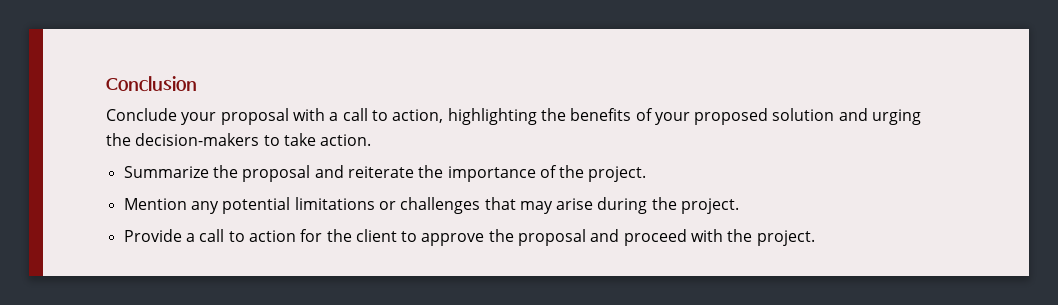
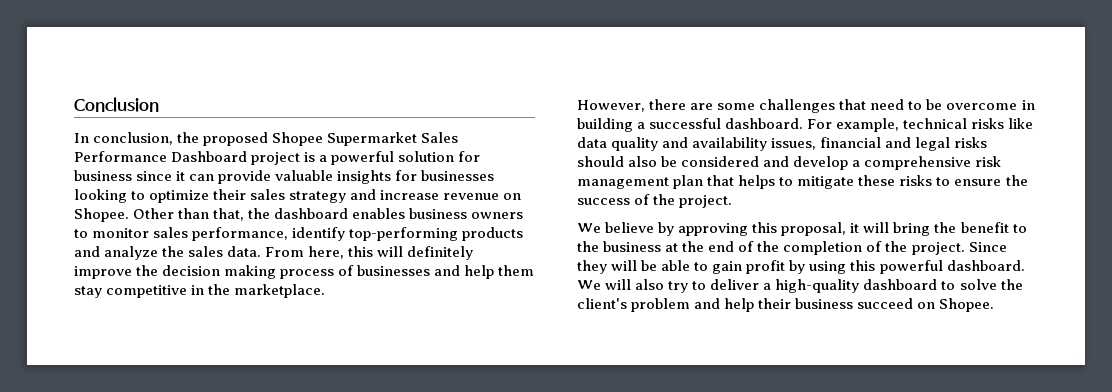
[106,108,922,125] [106,133,372,146] [123,165,647,182] [123,197,740,214] [123,229,815,246] Conclude your proposal with a call to action, highlighting the benefits of your proposed solution and urging the decision-makers to take action. // Summarize the proposal and reiterate the importance of the project. // Mention any potential limitations or challenges that may arise during the project. // Provide a call to action for the client to approve the proposal and proceed with the project. -> [74,132,459,146] [74,151,481,165] [74,170,495,184] [74,189,522,203] [74,208,524,222] [74,227,524,241] [74,246,474,260] [74,265,535,279] [74,284,326,298] [577,99,1035,113] [577,118,1034,132] [577,137,988,151] [577,156,1002,170] [577,175,1028,189] [577,194,733,208] [577,222,1027,236] [577,241,1007,255] [577,260,1025,274] [577,279,1023,293] [577,298,995,312] In conclusion, the proposed Shopee Supermarket Sales Performance Dashboard project is a powerful solution for business since it can provide valuable insights for businesses looking to optimize their sales strategy and increase revenue on Shopee. Other than that, the dashboard enables business owners to monitor sales performance, identify top-performing products and analyze the sales data. From here, this will definitely improve the decision making process of businesses and help them stay competitive in the marketplace. // However, there are some challenges that need to be overcome in building a successful dashboard. For example, technical risks like data quality and availability issues, financial and legal risks should also be considered and develop a comprehensive risk management plan that helps to mitigate these risks to ensure the success of the project. // We believe by approving this proposal, it will bring the benefit to the business at the end of the completion of the project. Since they will be able to gain profit by using this powerful dashboard. We will also try to deliver a high-quality dashboard to solve the client's problem and help their business succeed on Shopee.

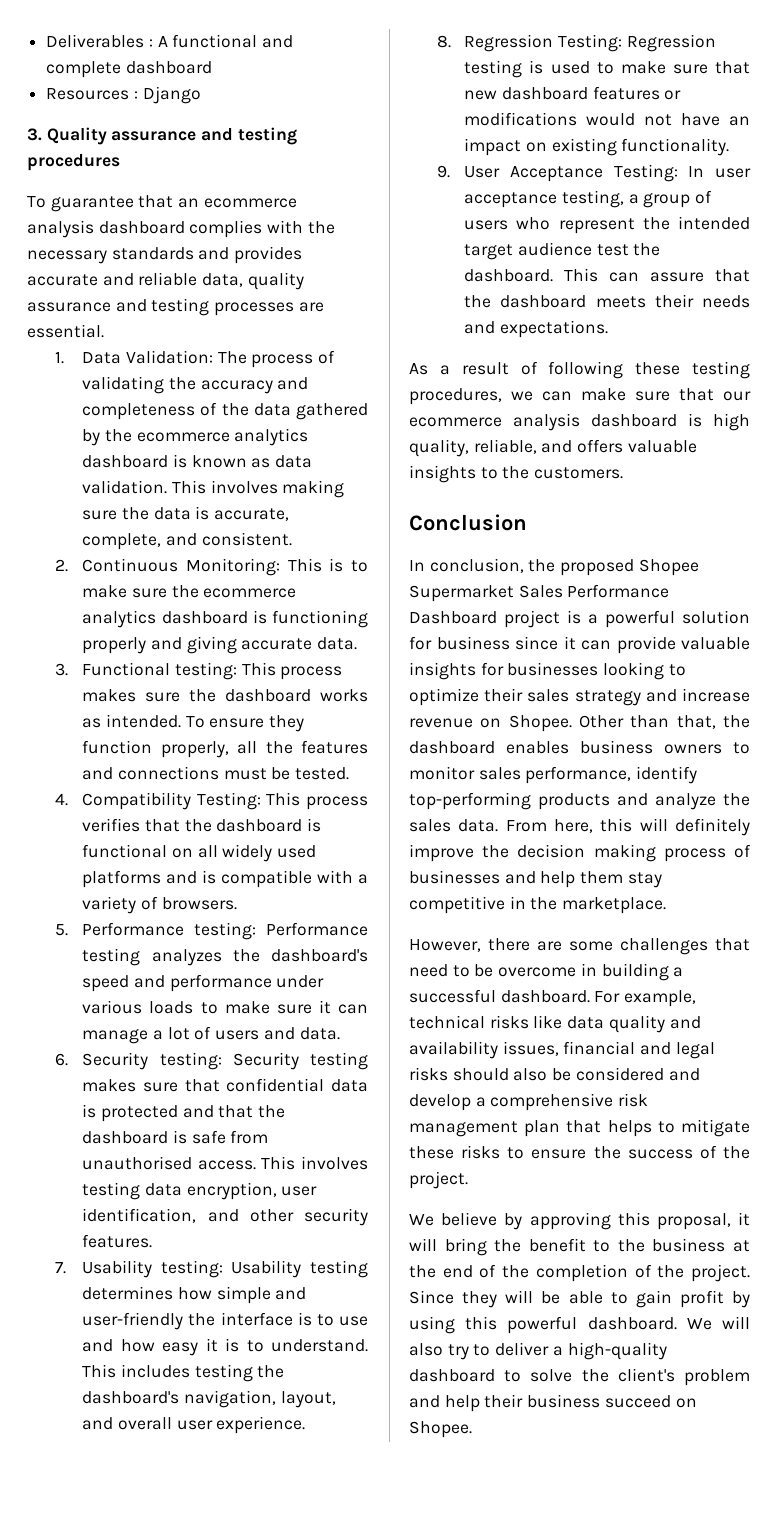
(74, 104) none -> [46,34,294,48] [46,61,212,78] [46,86,201,104] [27,127,297,145] [27,154,120,171] [27,195,297,212] [27,220,335,238] [27,246,303,264] [27,272,304,290] [27,298,324,316] [27,324,104,338] [54,350,336,368] [82,376,309,394] [82,402,369,420] [82,428,309,446] [82,454,313,468] [82,480,345,498] [82,506,290,521] [82,532,292,550] [54,558,368,576] [82,585,297,598] [82,610,368,628] [82,636,358,654] [54,662,343,680] [82,689,369,702] [82,714,305,732] [82,740,369,758] [82,766,350,780] [54,792,368,810] [82,818,322,832] [82,844,317,862] [82,870,368,888] [82,896,237,914] [54,922,368,940] [82,948,368,966] [82,974,325,992] [82,1000,368,1014] [82,1026,340,1044] [54,1052,369,1070] [82,1078,369,1092] [82,1104,286,1122] [82,1130,269,1144] [82,1156,368,1170] [82,1182,318,1200] [82,1208,369,1226] [82,1234,153,1248] [54,1260,368,1278] [82,1286,307,1304] [82,1312,369,1330] [82,1338,369,1356] [82,1364,285,1382] [82,1390,336,1408] [82,1416,306,1434] [436,34,716,52] [464,60,750,78] [464,86,682,100] [464,112,750,126] [464,138,730,156] [436,164,751,182] [464,190,713,208] [464,216,750,234] [464,242,661,260] [464,268,750,282] [464,294,750,308] [464,320,609,338] [409,361,750,379] [409,388,751,405] [409,413,750,431] [409,439,697,457] [409,465,624,483] Deliverables : A functional and complete dashboard // Resources : Django // 3. Quality assurance and testing procedures // To guarantee that an ecommerce analysis dashboard complies with the necessary standards and provides accurate and reliable data, quality assurance and testing processes are essential. // 1. Data Validation: The process of validating the accuracy and completeness of the data gathered by the ecommerce analytics dashboard is known as data validation. This involves making sure the data is accurate, complete, and consistent. // 2. Continuous Monitoring: This is to make sure the ecommerce analytics dashboard is functioning properly and giving accurate data. // 3. Functional testing: This process makes sure the dashboard works as intended. To ensure they function properly, all the features and connections must be tested. // 4. Compatibility Testing: This process verifies that the dashboard is functional on all widely used platforms and is compatible with a variety of browsers. // 5. Performance testing: Performance testing analyzes the dashboard's speed and performance under various loads to make sure it can manage a lot of users and data. // 6. Security testing: Security testing makes sure that confidential data is protected and that the dashboard is safe from unauthorised access. This involves testing data encryption, user identification, and other security features. // 7. Usability testing: Usability testing determines how simple and user-friendly the interface is to use and how easy it is to understand. This includes testing the dashboard's navigation, layout, and overall user experience. // 8. Regression Testing: Regression testing is used to make sure that new dashboard features or modifications would not have an impact on existing functionality. // 9. User Acceptance Testing: In user acceptance testing, a group of users who represent the intended target audience test the dashboard. This can assure that the dashboard meets their needs and expectations. // As a result of following these testing procedures, we can make sure that our ecommerce analysis dashboard is high quality, reliable, and offers valuable insights to the customers. //

